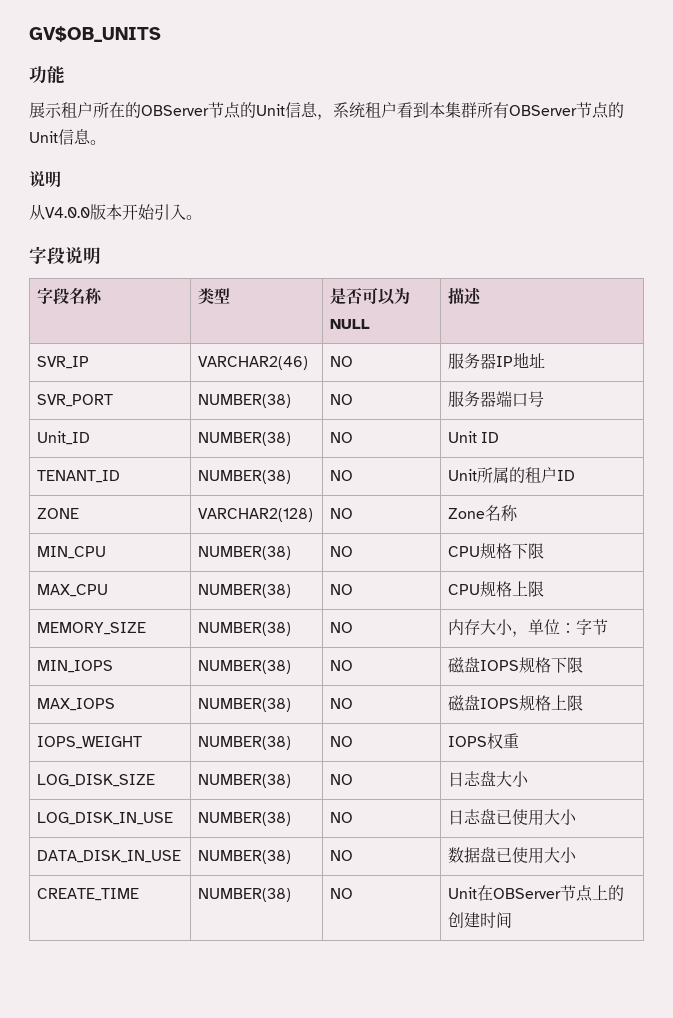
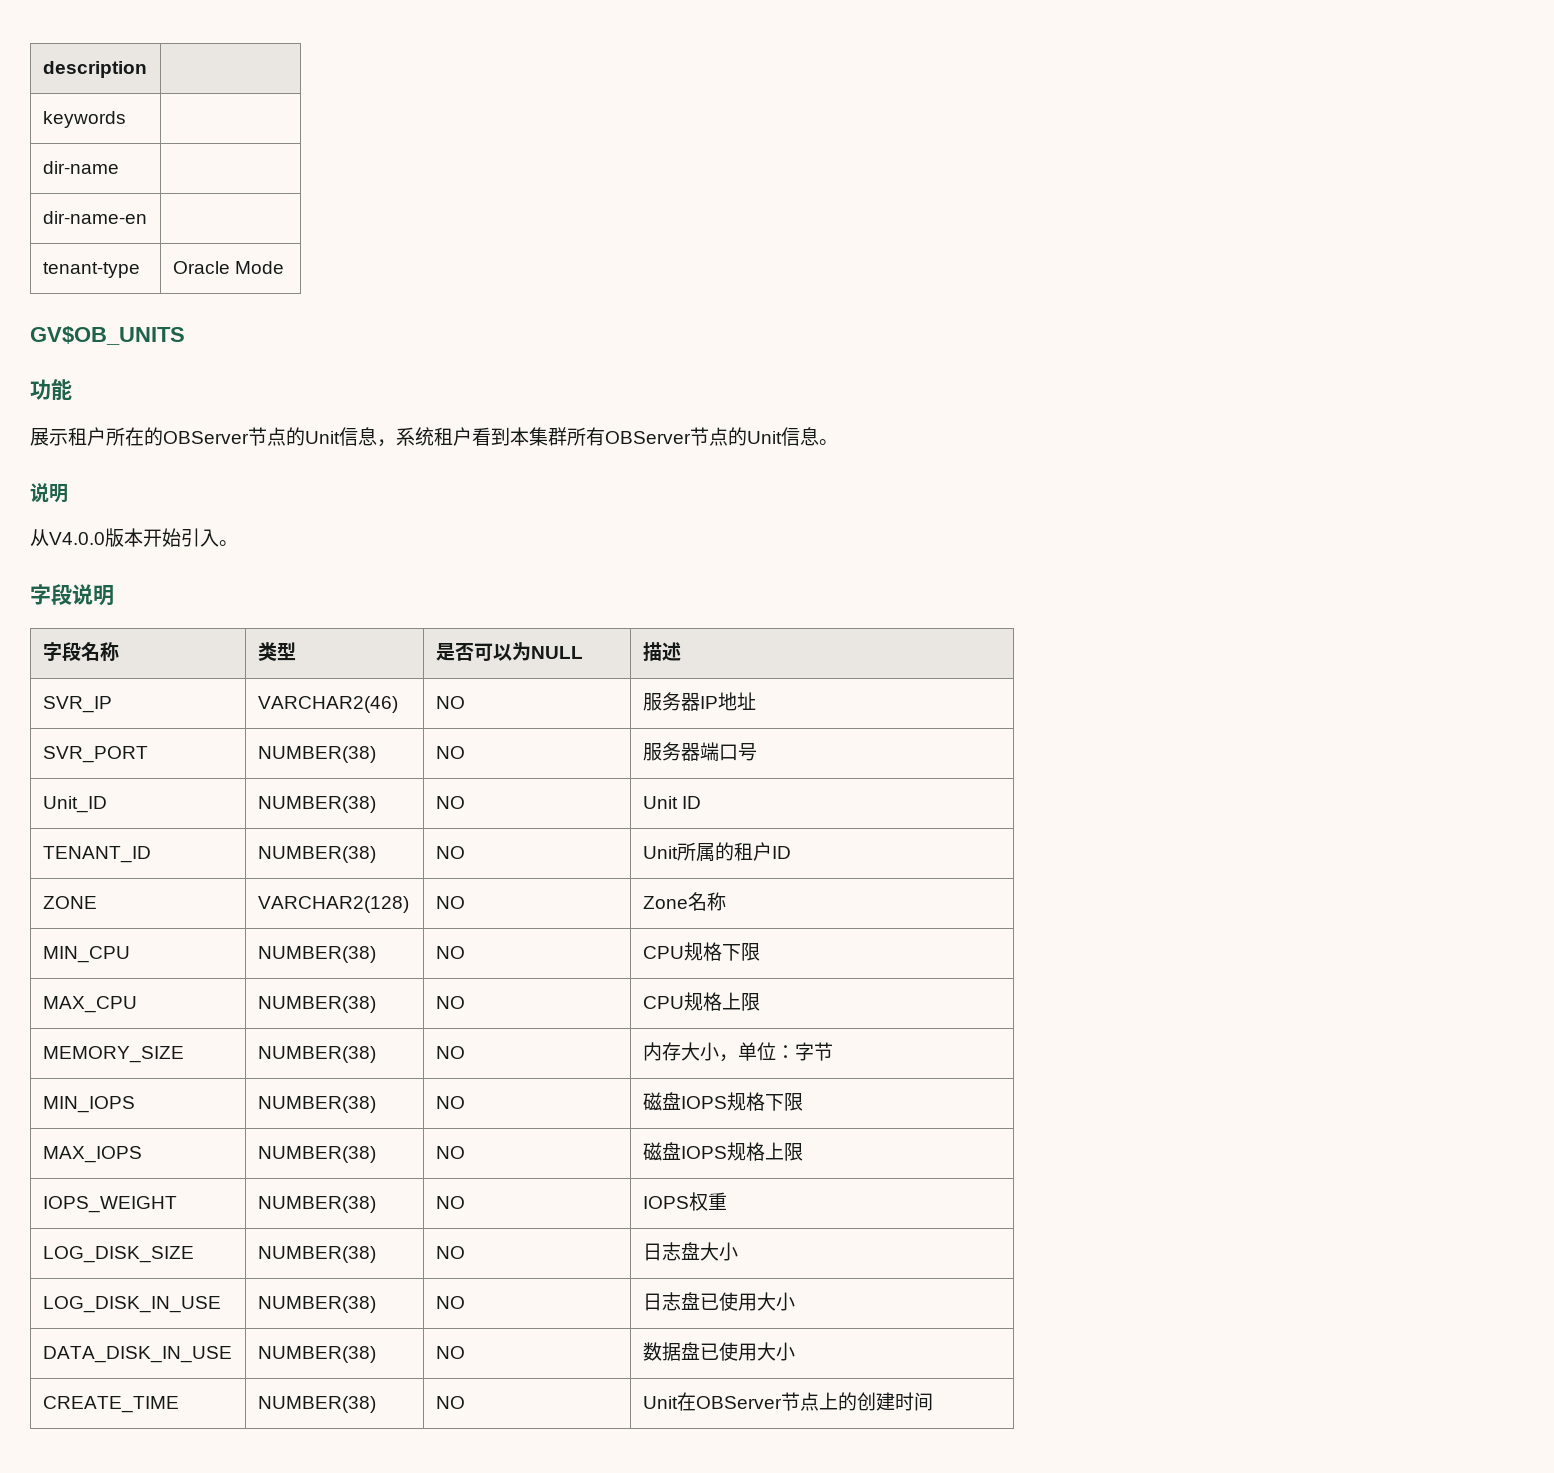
(29, 34) none -> [42,61,147,78] [42,111,126,128] [42,161,119,174] [42,211,147,224] [42,262,140,278] [172,261,284,274] description | // keywords | // dir-name | // dir-name-en | // tenant-type | Oracle Mode //

